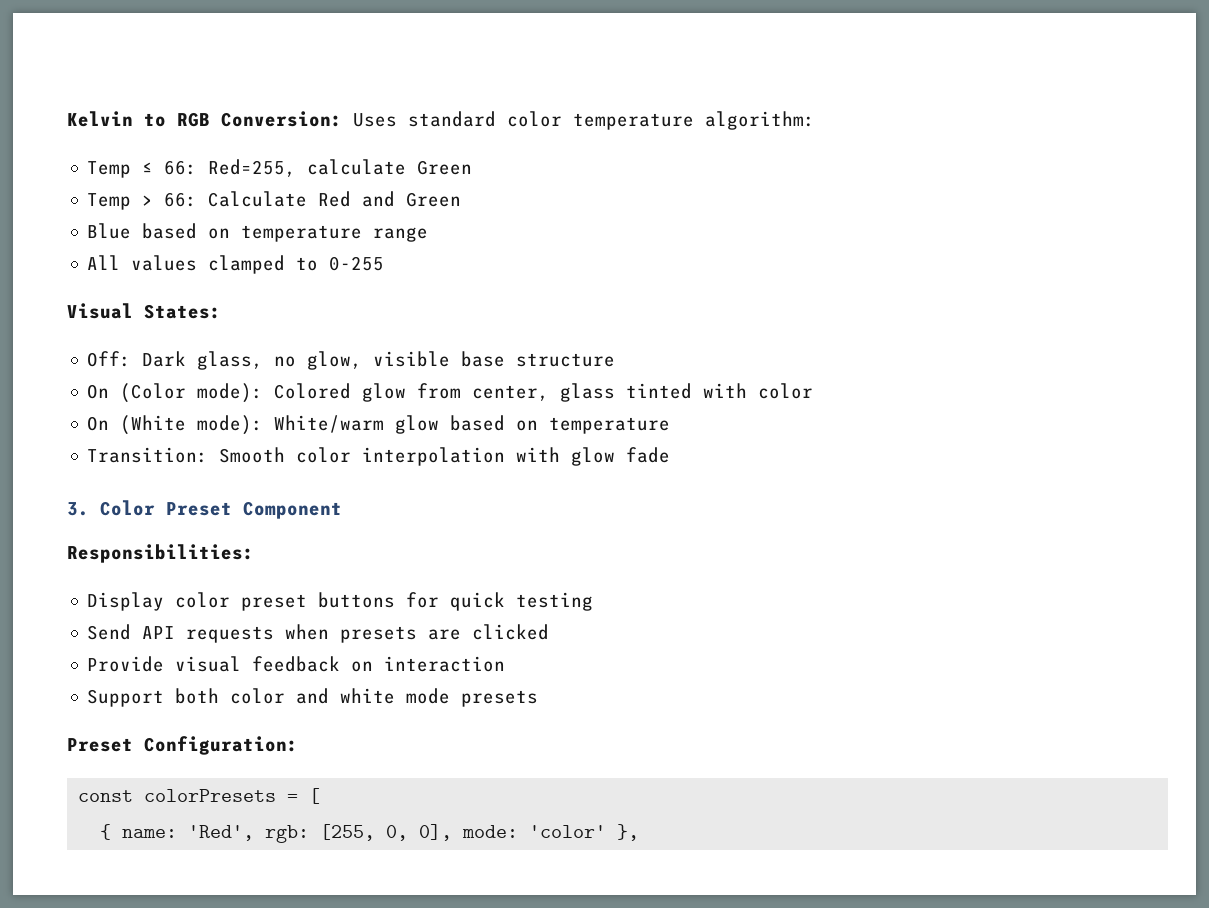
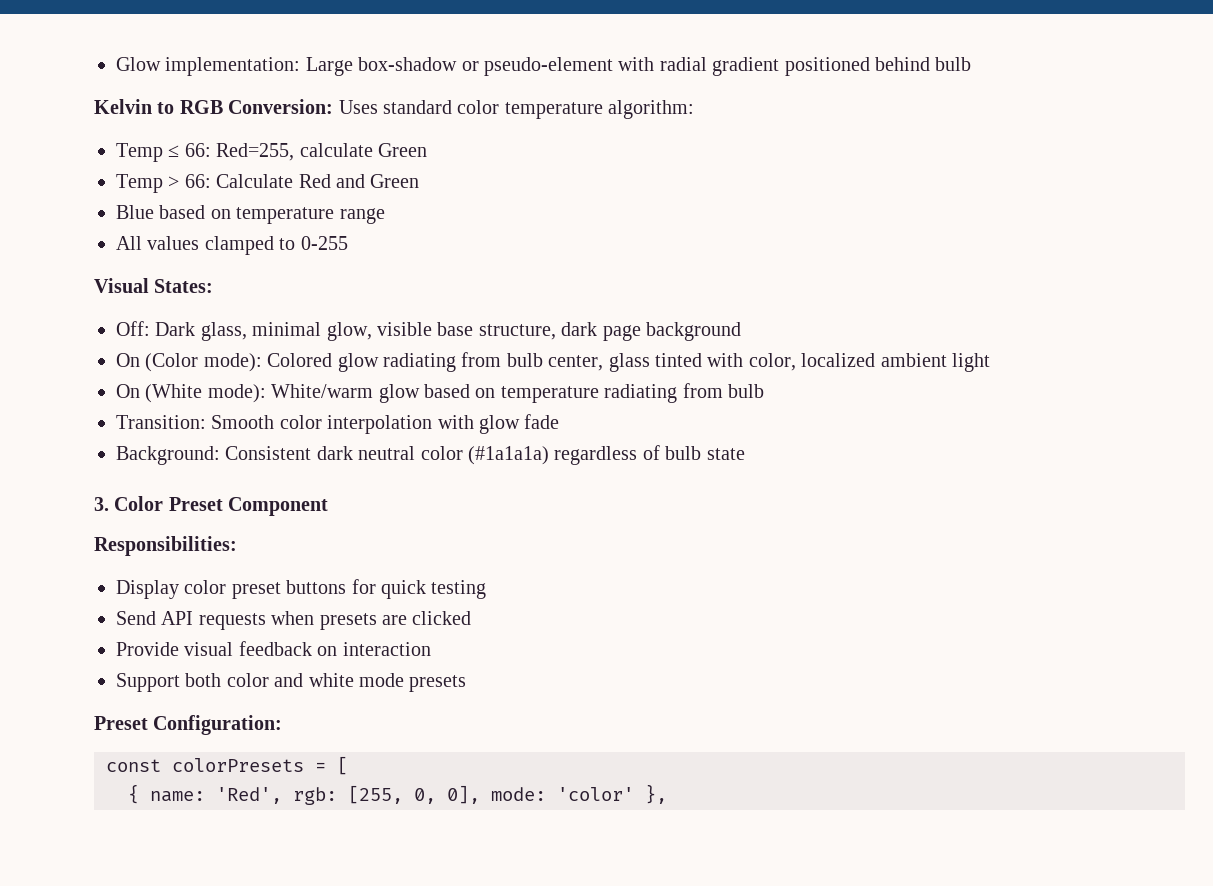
(67, 119) none -> [116,57,972,76] Glow implementation: Large box-shadow or pseudo-element with radial gradient positioned behind bulb //
[274,356,297,367] no -> [252,322,322,336] minimal
[516,353,616,367] structure -> [478,322,741,341] structure, dark page background
[417,383,462,399] from -> [383,352,543,372] radiating from bulb
[758,383,814,399] color -> [748,353,990,372] color, localized ambient light
(671, 425) none -> [604,383,764,403] radiating from bulb
(671, 455) none -> [116,445,745,465] // Background: Consistent dark neutral color (#1a1a1a) regardless of bulb state

